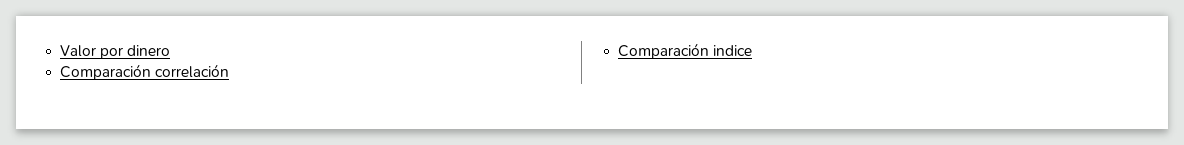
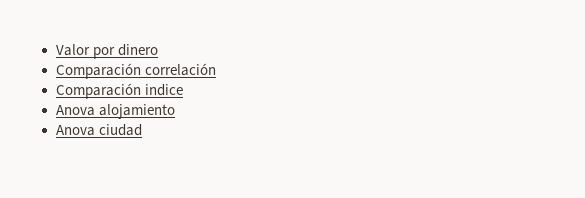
(753, 50) none -> [55,104,175,119] [55,124,142,136] // Anova alojamiento // Anova ciudad

